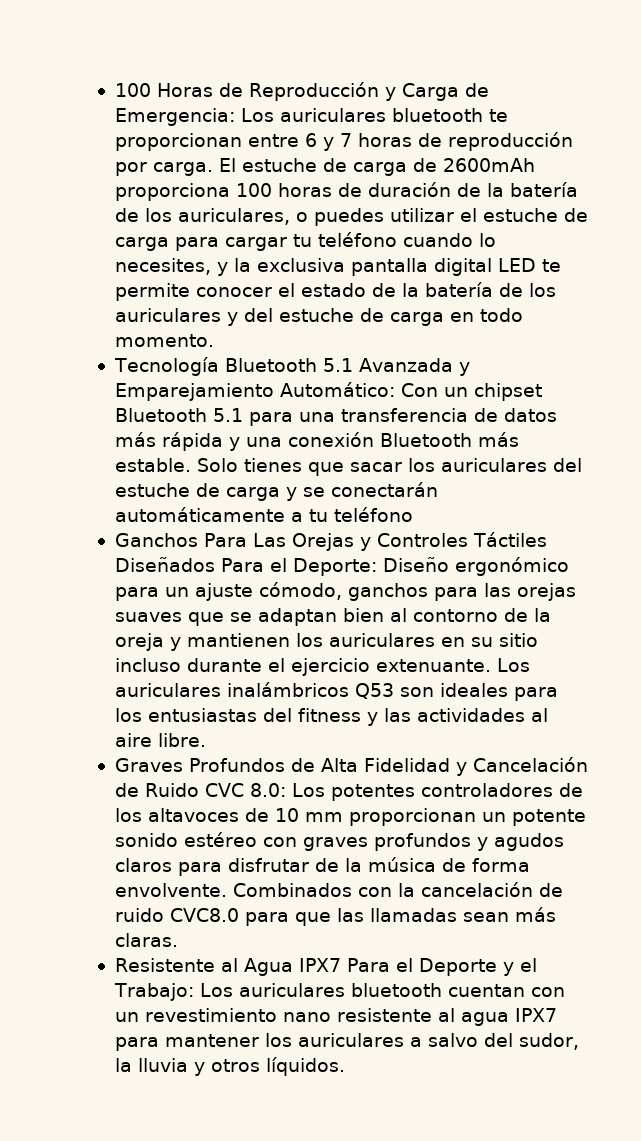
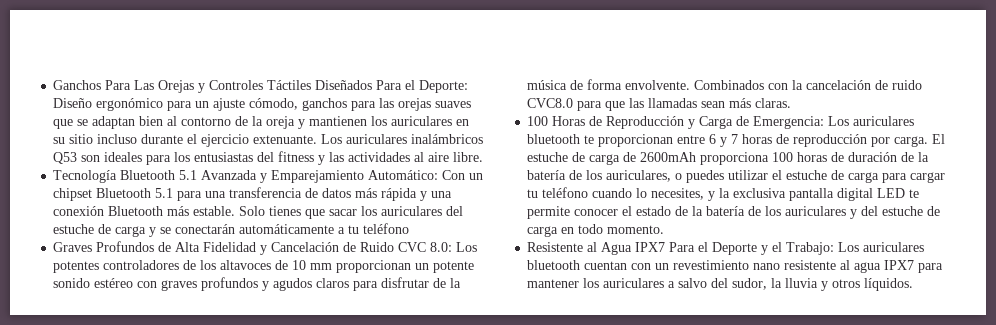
(114, 90) none -> [53,80,469,93] [53,98,472,111] [53,116,470,129] [53,134,484,147] [53,151,484,165] [53,170,484,183] [53,187,453,201] [53,206,464,219] [53,223,410,237] [53,241,478,255] [53,260,475,273] [53,277,462,291] [527,79,923,90] [527,98,792,111] Ganchos Para Las Orejas y Controles Táctiles Diseñados Para el Deporte: Diseño ergonómico para un ajuste cómodo, ganchos para las orejas suaves que se adaptan bien al contorno de la oreja y mantienen los auriculares en su sitio incluso durante el ejercicio extenuante. Los auriculares inalámbricos Q53 son ideales para los entusiastas del fitness y las actividades al aire libre. // Tecnología Bluetooth 5.1 Avanzada y Emparejamiento Automático: Con un chipset Bluetooth 5.1 para una transferencia de datos más rápida y una conexión Bluetooth más estable. Solo tienes que sacar los auriculares del estuche de carga y se conectarán automáticamente a tu teléfono // Graves Profundos de Alta Fidelidad y Cancelación de Ruido CVC 8.0: Los potentes controladores de los altavoces de 10 mm proporcionan un potente sonido estéreo con graves profundos y agudos claros para disfrutar de la música de forma envolvente. Combinados con la cancelación de ruido CVC8.0 para que las llamadas sean más claras. //
[113,357,470,376] [114,382,542,401] [114,408,557,426] [114,432,519,451] [114,458,582,476] [114,482,438,501] [114,507,413,522] [114,532,547,551] [114,557,569,576] [114,582,576,601] [114,608,551,626] [114,633,538,651] [114,658,530,676] [114,682,558,701] [114,708,548,726] [114,733,206,747] [114,757,588,776] [114,783,583,801] [114,808,586,826] [114,832,564,851] [114,857,530,876] [114,882,563,897] [114,907,556,926] [114,933,178,947] // Tecnología Bluetooth 5.1 Avanzada y Emparejamiento Automático: Con un chipset Bluetooth 5.1 para una transferencia de datos más rápida y una conexión Bluetooth más estable. Solo tienes que sacar los auriculares del estuche de carga y se conectarán automáticamente a tu teléfono // Ganchos Para Las Orejas y Controles Táctiles Diseñados Para el Deporte: Diseño ergonómico para un ajuste cómodo, ganchos para las orejas suaves que se adaptan bien al contorno de la oreja y mantienen los auriculares en su sitio incluso durante el ejercicio extenuante. Los auriculares inalámbricos Q53 son ideales para los entusiastas del fitness y las actividades al aire libre. // Graves Profundos de Alta Fidelidad y Cancelación de Ruido CVC 8.0: Los potentes controladores de los altavoces de 10 mm proporcionan un potente sonido estéreo con graves profundos y agudos claros para disfrutar de la música de forma envolvente. Combinados con la cancelación de ruido CVC8.0 para que las llamadas sean más claras. -> (665, 229) none

